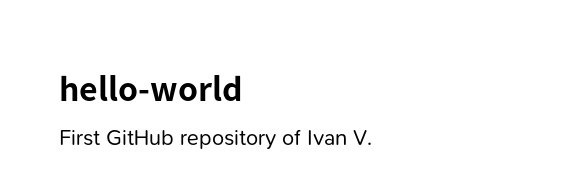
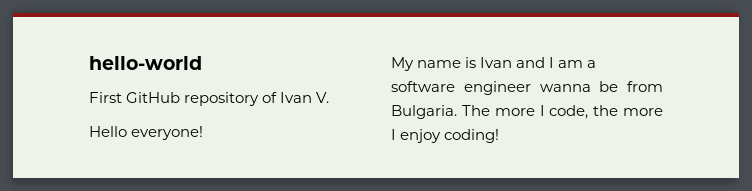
(372, 137) none -> [89,126,204,140] [391,57,597,71] [391,81,663,95] [391,105,663,119] [391,129,500,143] // Hello everyone! // My name is Ivan and I am a software engineer wanna be from Bulgaria. The more I code, the more I enjoy coding!

